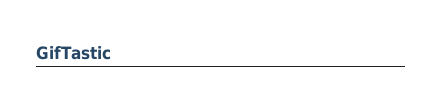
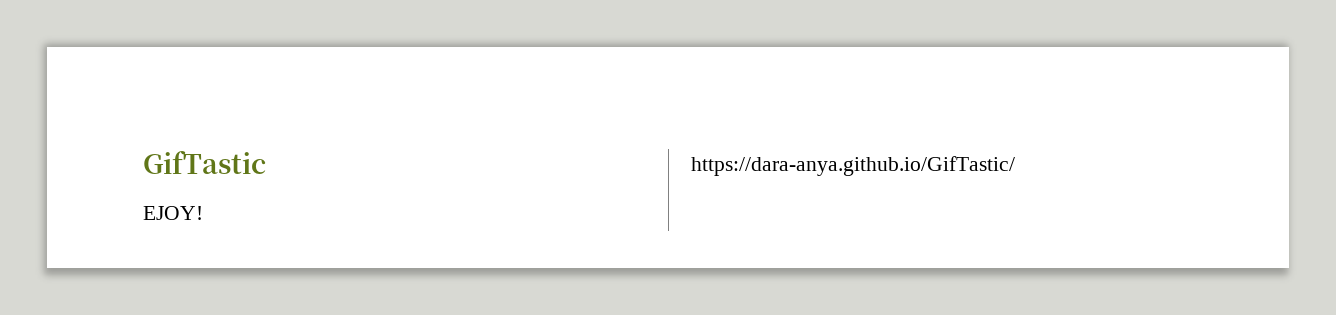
(111, 53) none -> [143,206,203,220] [691,156,1015,176] // EJOY! // https://dara-anya.github.io/GifTastic/

